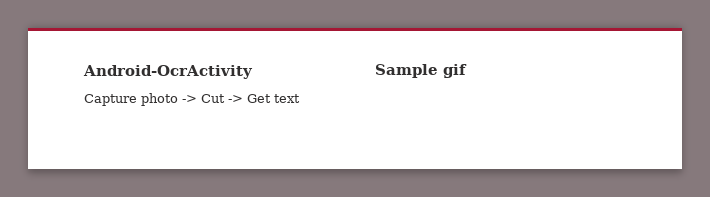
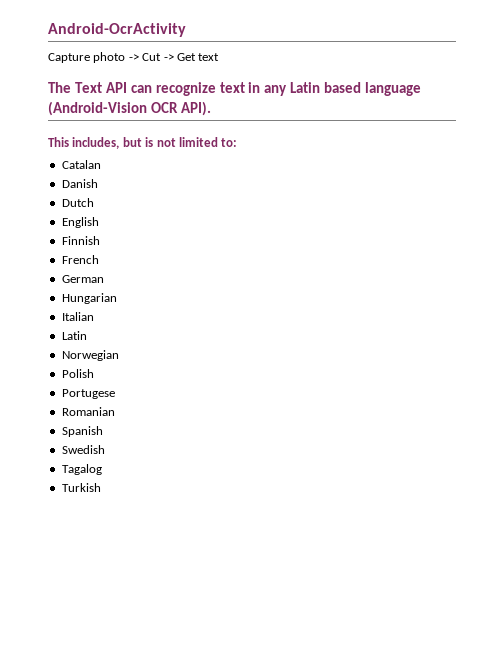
[375,64,467,78] Sample gif -> [48,82,422,96] [48,101,211,116] [48,137,238,149] [61,160,101,169] [61,179,98,188] [61,198,94,207] [61,217,99,228] [61,236,100,245] [61,255,99,264] [61,275,104,283] [61,293,117,304] [61,312,94,321] [61,331,87,340] [61,350,119,361] [61,369,94,378] [61,389,115,399] [61,407,115,416] [61,426,103,437] [61,445,105,454] [61,464,102,475] [61,483,101,492] The Text API can recognize text in any Latin based language (Android-Vision OCR API). // This includes, but is not limited to: // Catalan // Danish // Dutch // English // Finnish // French // German // Hungarian // Italian // Latin // Norwegian // Polish // Portugese // Romanian // Spanish // Swedish // Tagalog // Turkish

